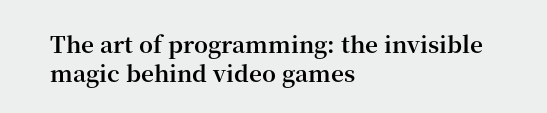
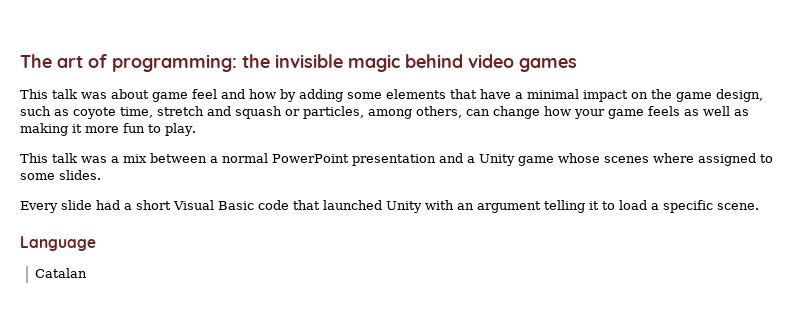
(356, 79) none -> [20,89,763,102] [20,106,749,119] [20,123,196,136] [20,153,773,166] [20,170,101,180] [20,200,759,213] [20,236,96,251] [35,268,88,278] // This talk was about game feel and how by adding some elements that have a minimal impact on the game design, such as coyote time, stretch and squash or particles, among others, can change how your game feels as well as making it more fun to play. // This talk was a mix between a normal PowerPoint presentation and a Unity game whose scenes where assigned to some slides. // Every slide had a short Visual Basic code that launched Unity with an argument telling it to load a specific scene. // Language // Catalan

